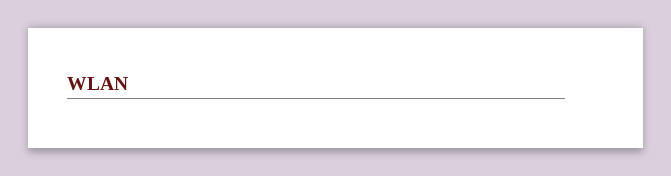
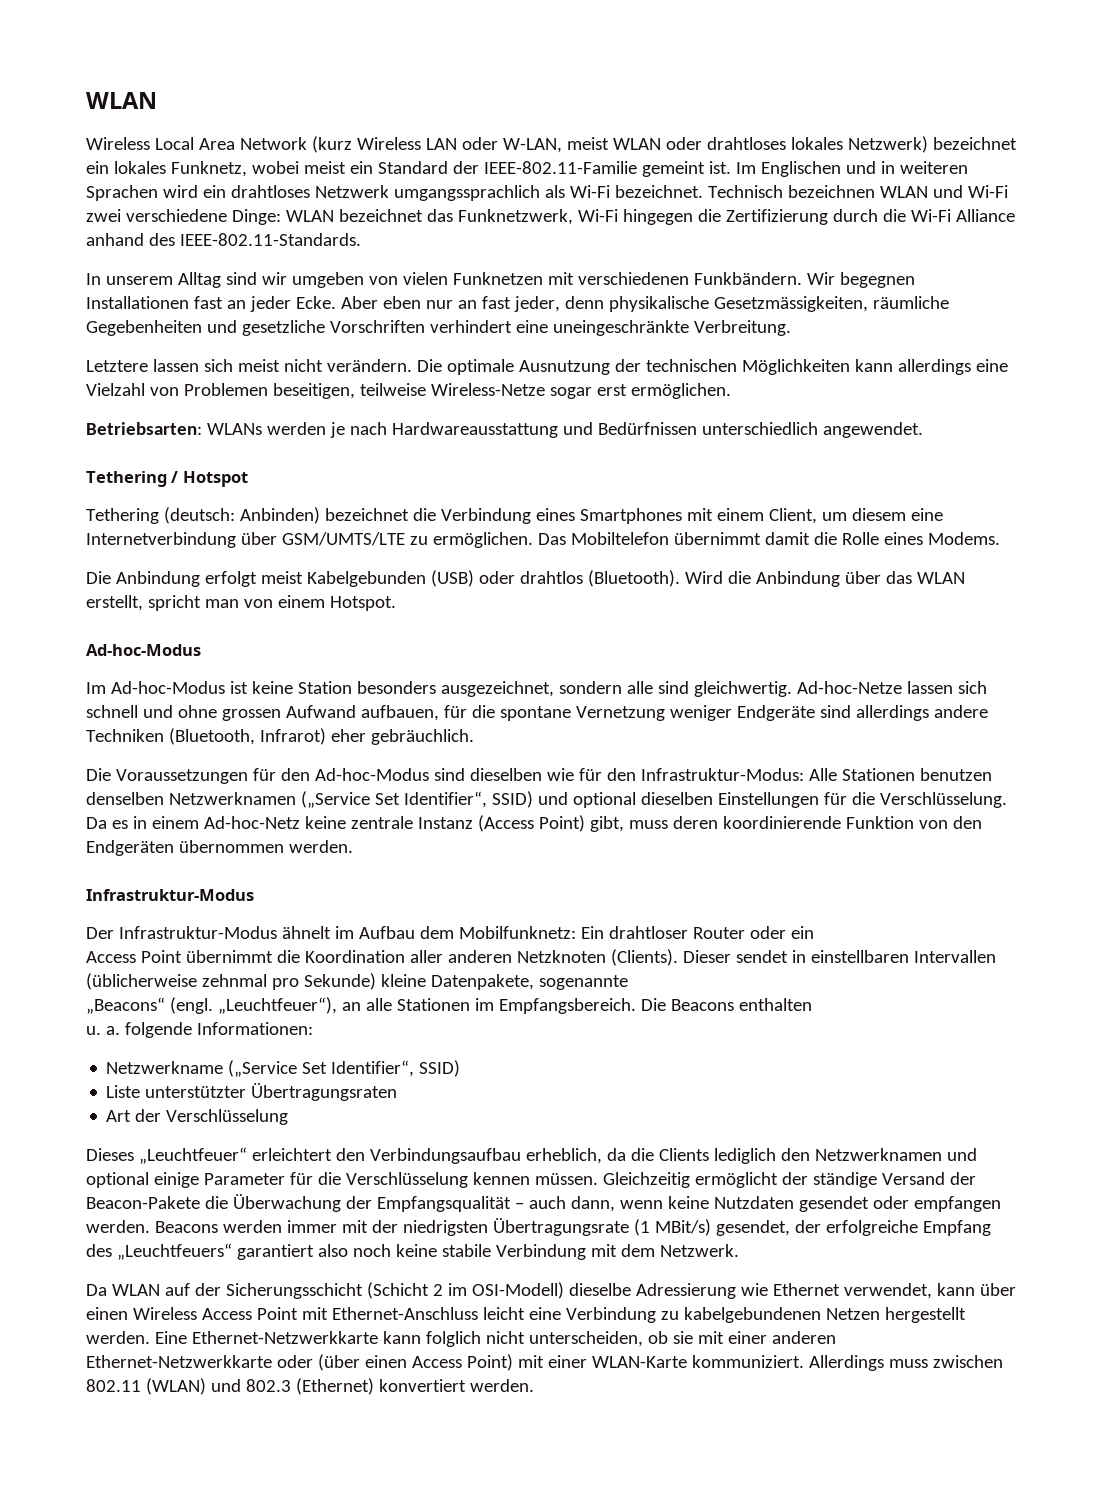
[67,77,128,90] WLAN -> [86,92,157,109] [86,136,1017,153] [86,161,968,177] [86,185,1008,201] [86,209,1015,225] [86,233,361,246] [86,272,915,288] [86,296,949,312] [86,320,791,336] [86,359,1008,375] [86,383,731,399] [86,422,923,438] [86,471,248,487] [86,507,943,524] [86,532,1000,548] [86,570,965,587] [86,595,396,611] [86,644,201,656] [86,681,987,697] [86,705,988,721] [86,728,474,745] [86,768,992,784] [86,791,1007,808] [86,815,982,832] [86,840,353,856] [86,889,254,901] [86,926,814,939] [86,949,996,966] [86,973,628,990] [86,997,812,1014] [86,1022,313,1038] [106,1060,461,1077] [106,1083,398,1101] [106,1109,289,1125] [86,1147,977,1164] [86,1172,976,1188] [86,1194,1001,1212] [86,1218,991,1236] [86,1243,739,1260] [86,1282,1016,1299] [86,1307,966,1323] [86,1331,836,1347] [86,1354,1003,1371] [86,1378,534,1395] WLAN // Wireless Local Area Network (kurz Wireless LAN oder W-LAN, meist WLAN oder drahtloses lokales Netzwerk) bezeichnet ein lokales Funknetz, wobei meist ein Standard der IEEE-802.11-Familie gemeint ist. Im Englischen und in weiteren Sprachen wird ein drahtloses Netzwerk umgangssprachlich als Wi-Fi bezeichnet. Technisch bezeichnen WLAN und Wi-Fi zwei verschiedene Dinge: WLAN bezeichnet das Funknetzwerk, Wi-Fi hingegen die Zertifizierung durch die Wi-Fi Alliance anhand des IEEE-802.11-Standards. // In unserem Alltag sind wir umgeben von vielen Funknetzen mit verschiedenen Funkbändern. Wir begegnen Installationen fast an jeder Ecke. Aber eben nur an fast jeder, denn physikalische Gesetzmässigkeiten, räumliche Gegebenheiten und gesetzliche Vorschriften verhindert eine uneingeschränkte Verbreitung. // Letztere lassen sich meist nicht verändern. Die optimale Ausnutzung der technischen Möglichkeiten kann allerdings eine Vielzahl von Problemen beseitigen, teilweise Wireless-Netze sogar erst ermöglichen. // Betriebsarten: WLANs werden je nach Hardwareausstattung und Bedürfnissen unterschiedlich angewendet. // Tethering / Hotspot // Tethering (deutsch: Anbinden) bezeichnet die Verbindung eines Smartphones mit einem Client, um diesem eine Internetverbindung über GSM/UMTS/LTE zu ermöglichen. Das Mobiltelefon übernimmt damit die Rolle eines Modems. // Die Anbindung erfolgt meist Kabelgebunden (USB) oder drahtlos (Bluetooth). Wird die Anbindung über das WLAN erstellt, spricht man von einem Hotspot. // Ad-hoc-Modus // Im Ad-hoc-Modus ist keine Station besonders ausgezeichnet, sondern alle sind gleichwertig. Ad-hoc-Netze lassen sich schnell und ohne grossen Aufwand aufbauen, für die spontane Vernetzung weniger Endgeräte sind allerdings andere Techniken (Bluetooth, Infrarot) eher gebräuchlich. // Die Voraussetzungen für den Ad-hoc-Modus sind dieselben wie für den Infrastruktur-Modus: Alle Stationen benutzen denselben Netzwerknamen („Service Set Identifier“, SSID) und optional dieselben Einstellungen für die Verschlüsselung. Da es in einem Ad-hoc-Netz keine zentrale Instanz (Access Point) gibt, muss deren koordinierende Funktion von den Endgeräten übernommen werden. // Infrastruktur-Modus // Der Infrastruktur-Modus ähnelt im Aufbau dem Mobilfunknetz: Ein drahtloser Router oder ein // Access Point übernimmt die Koordination aller anderen Netzknoten (Clients). Dieser sendet in einstellbaren Intervallen (üblicherweise zehnmal pro Sekunde) kleine Datenpakete, sogenannte // „Beacons“ (engl. „Leuchtfeuer“), an alle Stationen im Empfangsbereich. Die Beacons enthalten // u. a. folgende Informationen: // Netzwerkname („Service Set Identifier“, SSID) // Liste unterstützter Übertragungsraten // Art der Verschlüsselung // Dieses „Leuchtfeuer“ erleichtert den Verbindungsaufbau erheblich, da die Clients lediglich den Netzwerknamen und optional einige Parameter für die Verschlüsselung kennen müssen. Gleichzeitig ermöglicht der ständige Versand der Beacon-Pakete die Überwachung der Empfangsqualität – auch dann, wenn keine Nutzdaten gesendet oder empfangen werden. Beacons werden immer mit der niedrigsten Übertragungsrate (1 MBit/s) gesendet, der erfolgreiche Empfang des „Leuchtfeuers“ garantiert also noch keine stabile Verbindung mit dem Netzwerk. // Da WLAN auf der Sicherungsschicht (Schicht 2 im OSI-Modell) dieselbe Adressierung wie Ethernet verwendet, kann über einen Wireless Access Point mit Ethernet-Anschluss leicht eine Verbindung zu kabelgebundenen Netzen hergestellt werden. Eine Ethernet-Netzwerkkarte kann folglich nicht unterscheiden, ob sie mit einer anderen Ethernet-Netzwerkkarte oder (über einen Access Point) mit einer WLAN-Karte kommuniziert. Allerdings muss zwischen 802.11 (WLAN) und 802.3 (Ethernet) konvertiert werden.

